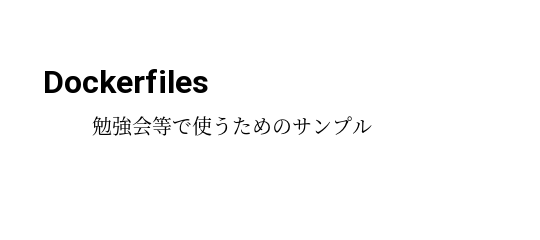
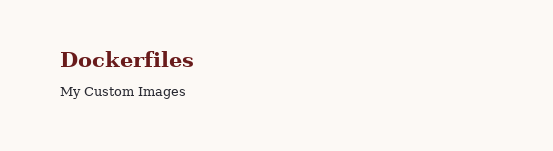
[91,116,372,137] 勉強会等で使うためのサンプル -> [60,87,186,99] My Custom Images

